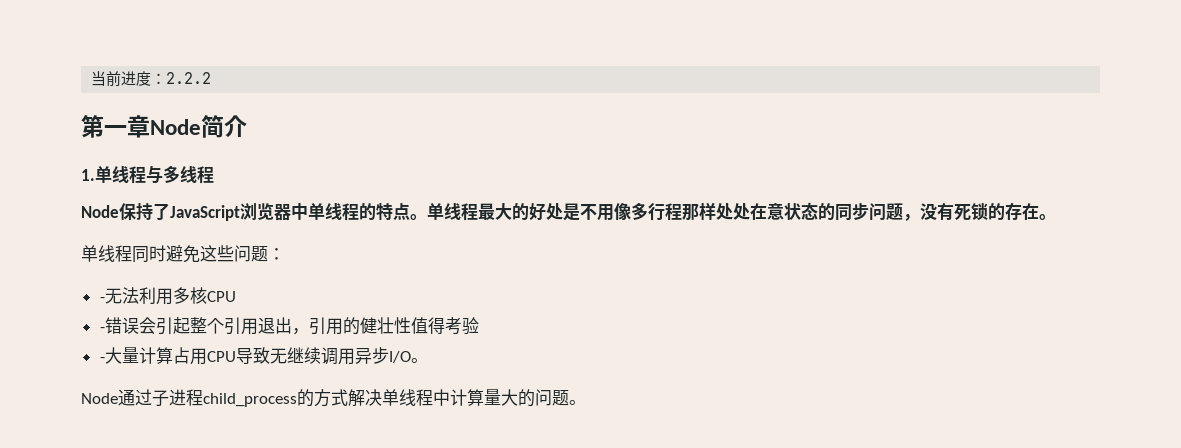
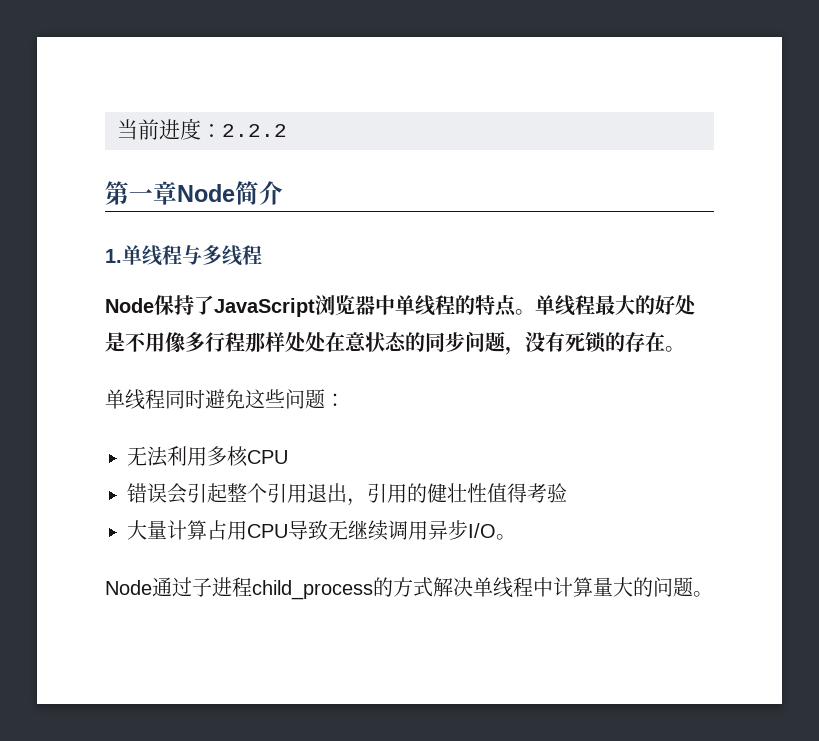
[99,297,105,302] - -> (345, 400) none
[99,327,105,332] - -> (288, 457) none
[99,357,105,362] - -> (567, 493) none

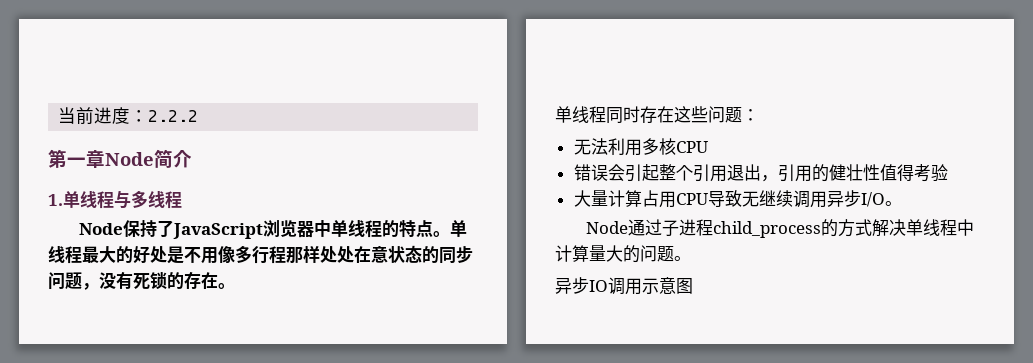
[205,389,245,409] 避免 -> [640,106,674,123] 存在
(713, 594) none -> [555,277,693,295] // 异步IO调用示意图

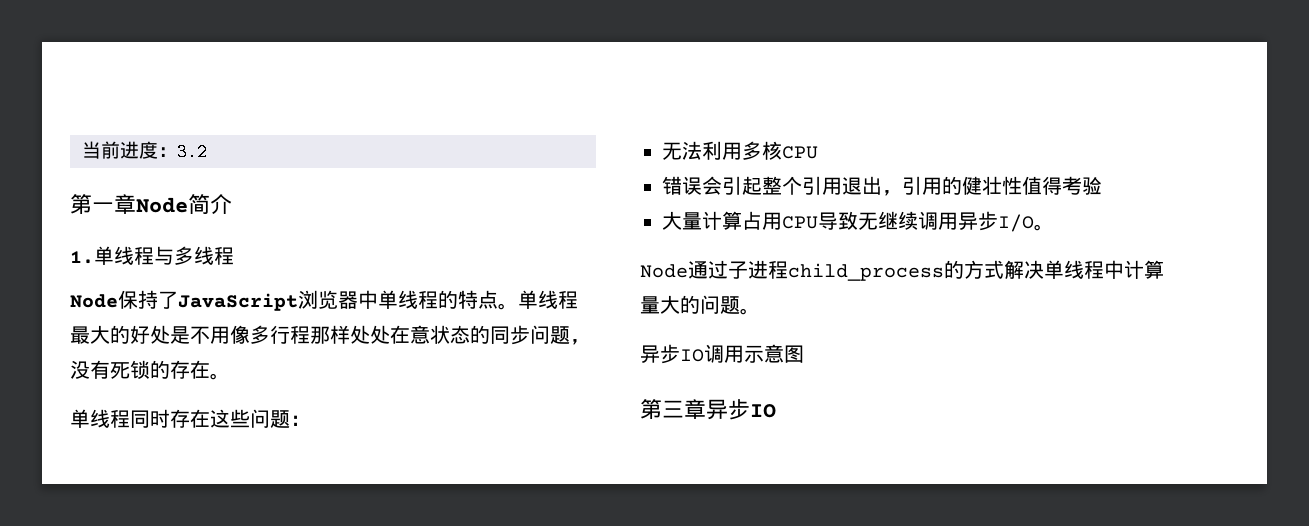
[148,110,199,122] 2.2.2 -> [177,143,207,161] 3.2
(693, 286) none -> [640,399,776,420] // 第三章异步IO

